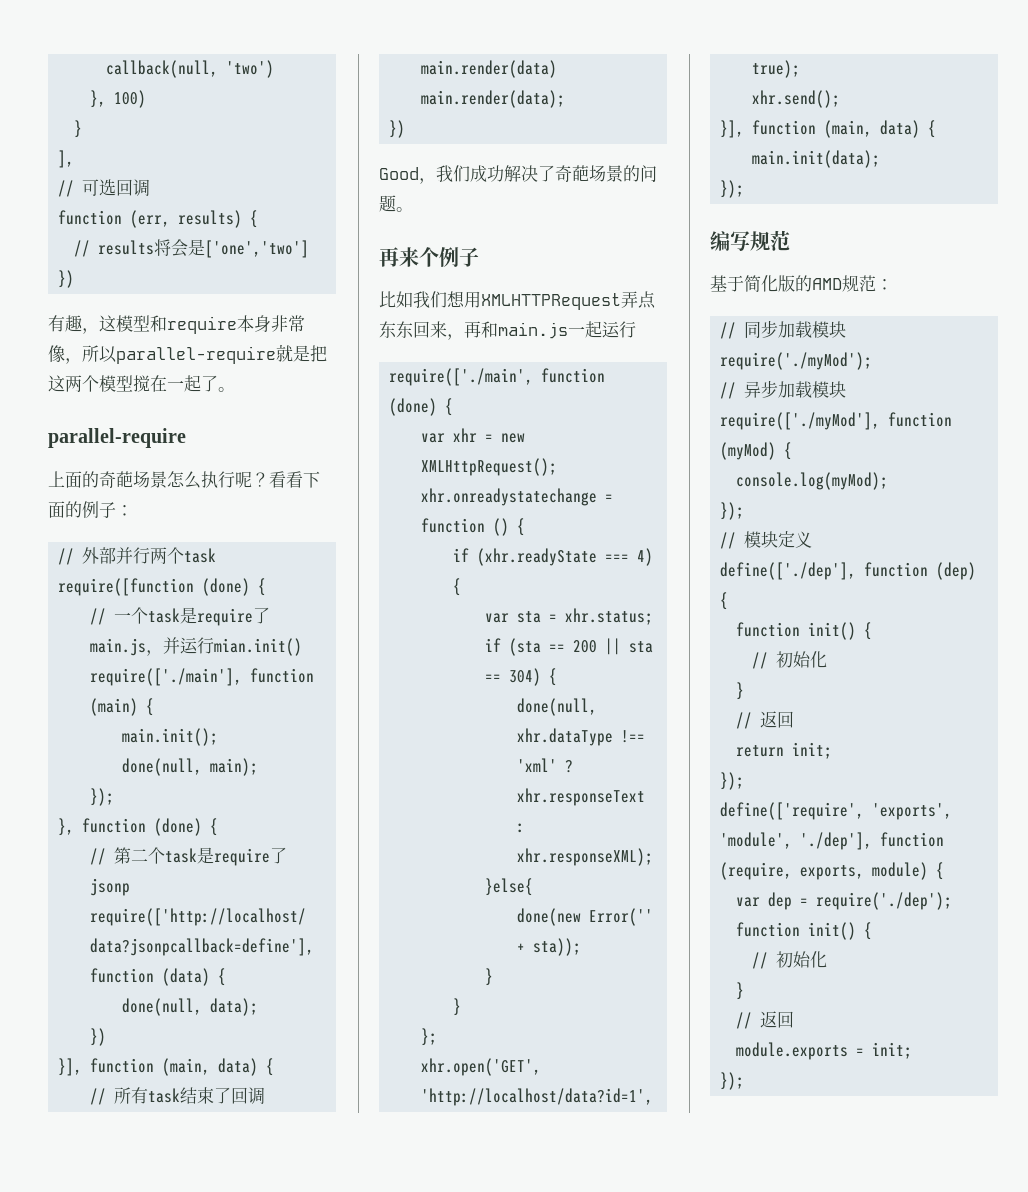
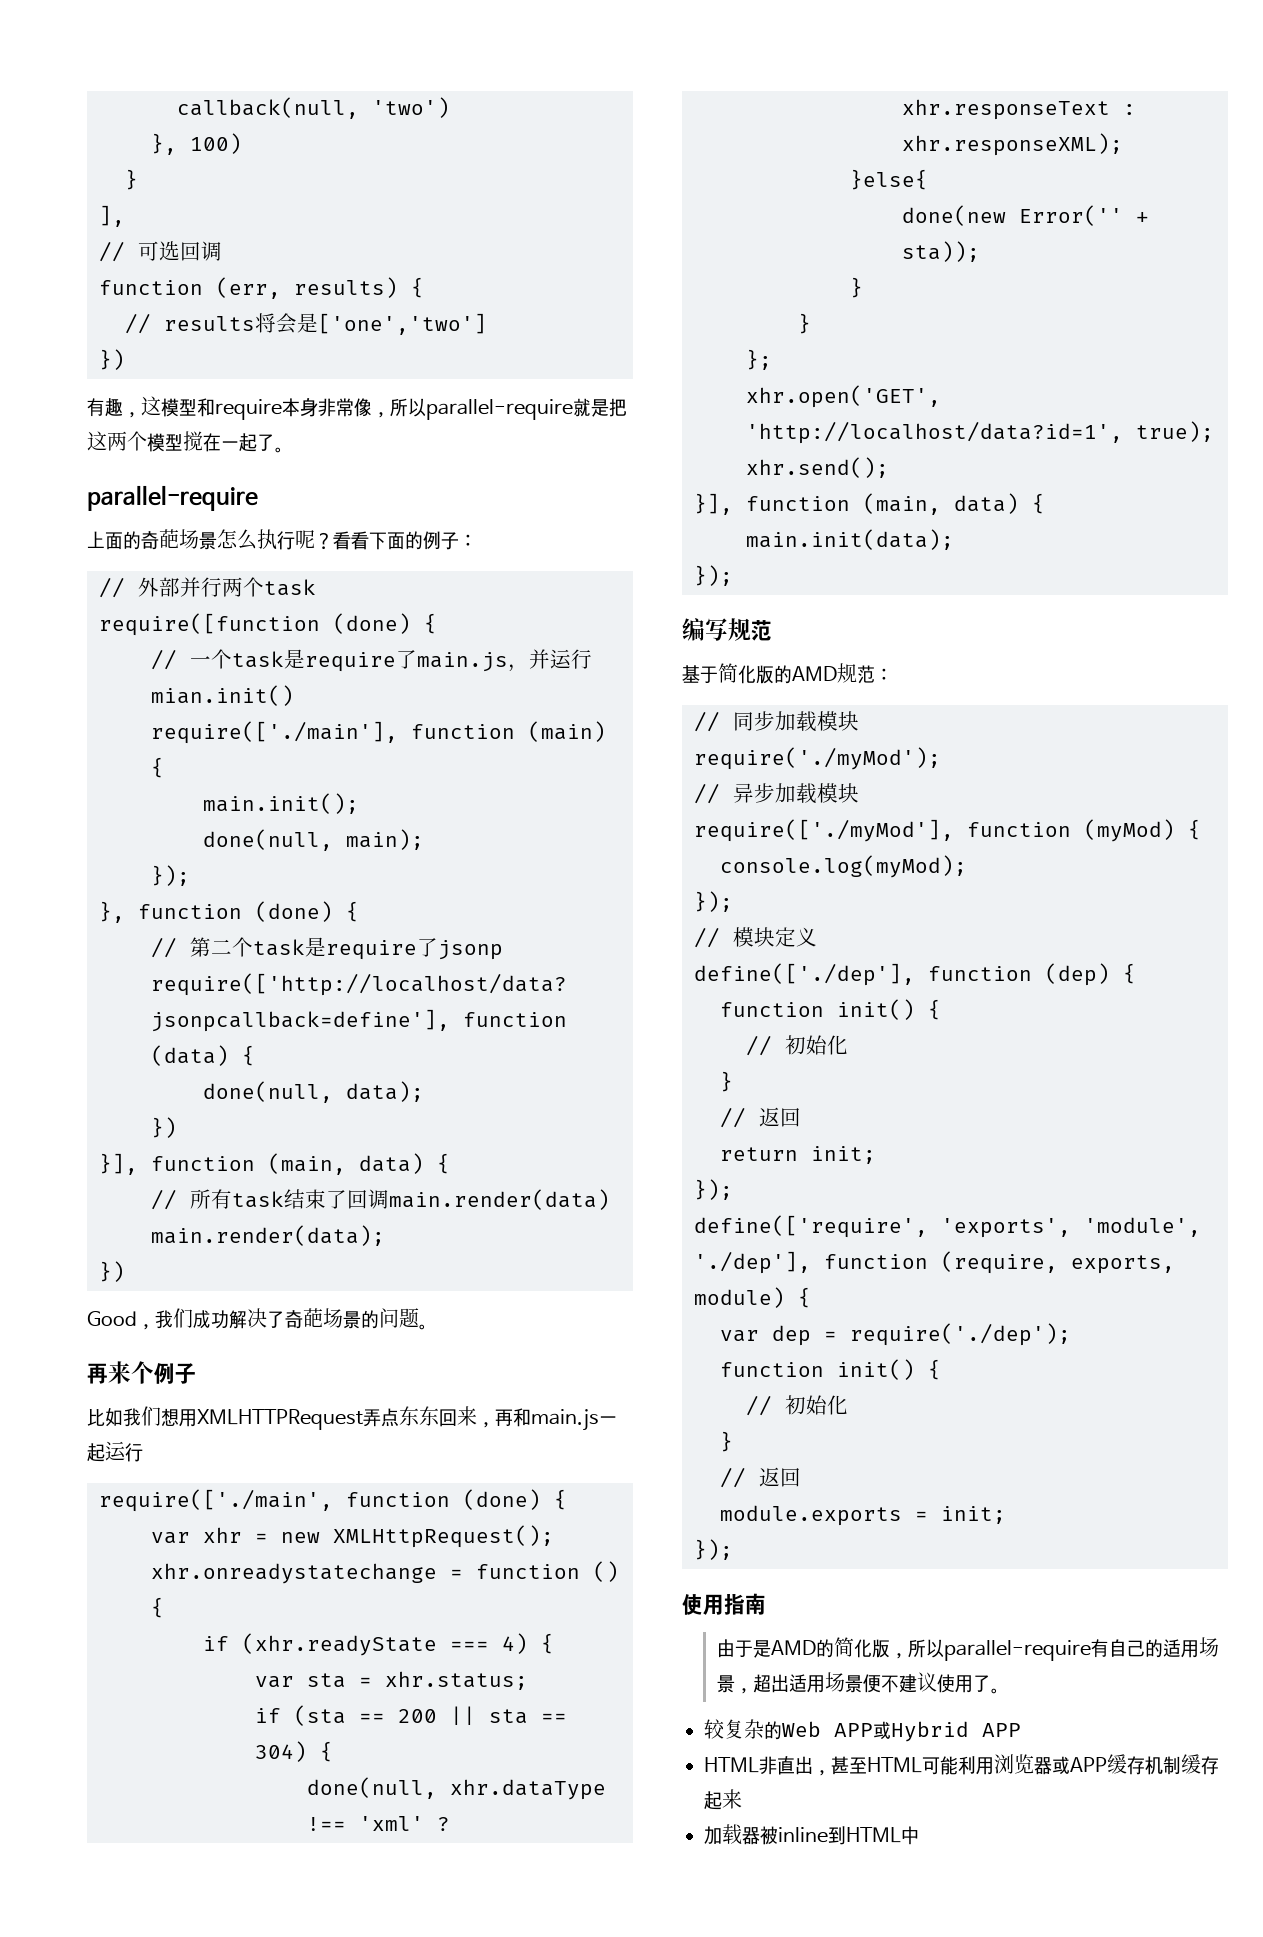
(745, 1081) none -> [682,1593,766,1615] [717,1637,1220,1661] [717,1672,1001,1694] [704,1719,1021,1742] [704,1754,1219,1776] [704,1789,742,1810] [704,1824,919,1845] // 使用指南 // 由于是AMD的简化版，所以parallel-require有自己的适用场景，超出适用场景便不建议使用了。 // 较复杂的Web APP或Hybrid APP // HTML非直出，甚至HTML可能利用浏览器或APP缓存机制缓存起来 // 加载器被inline到HTML中

